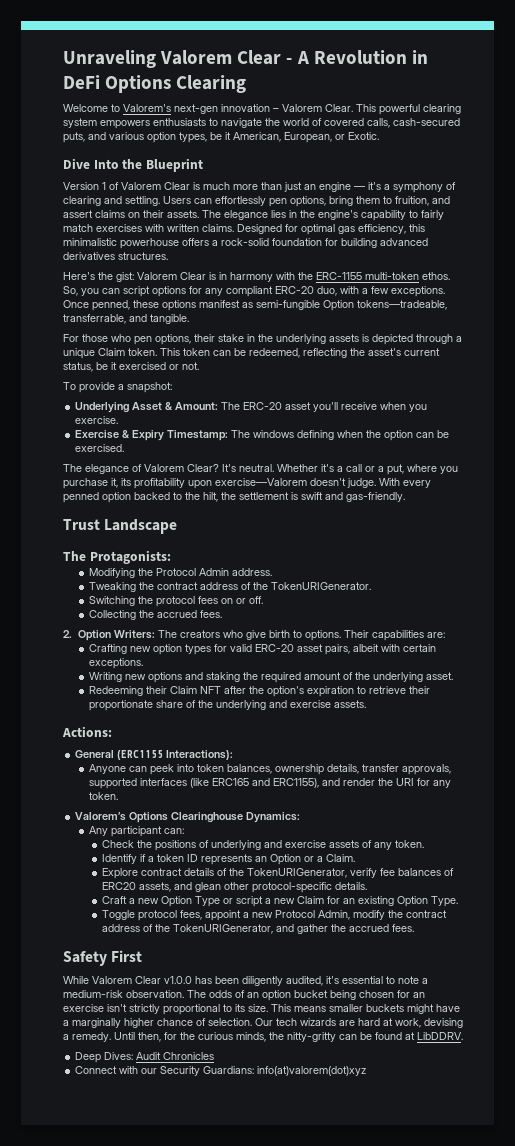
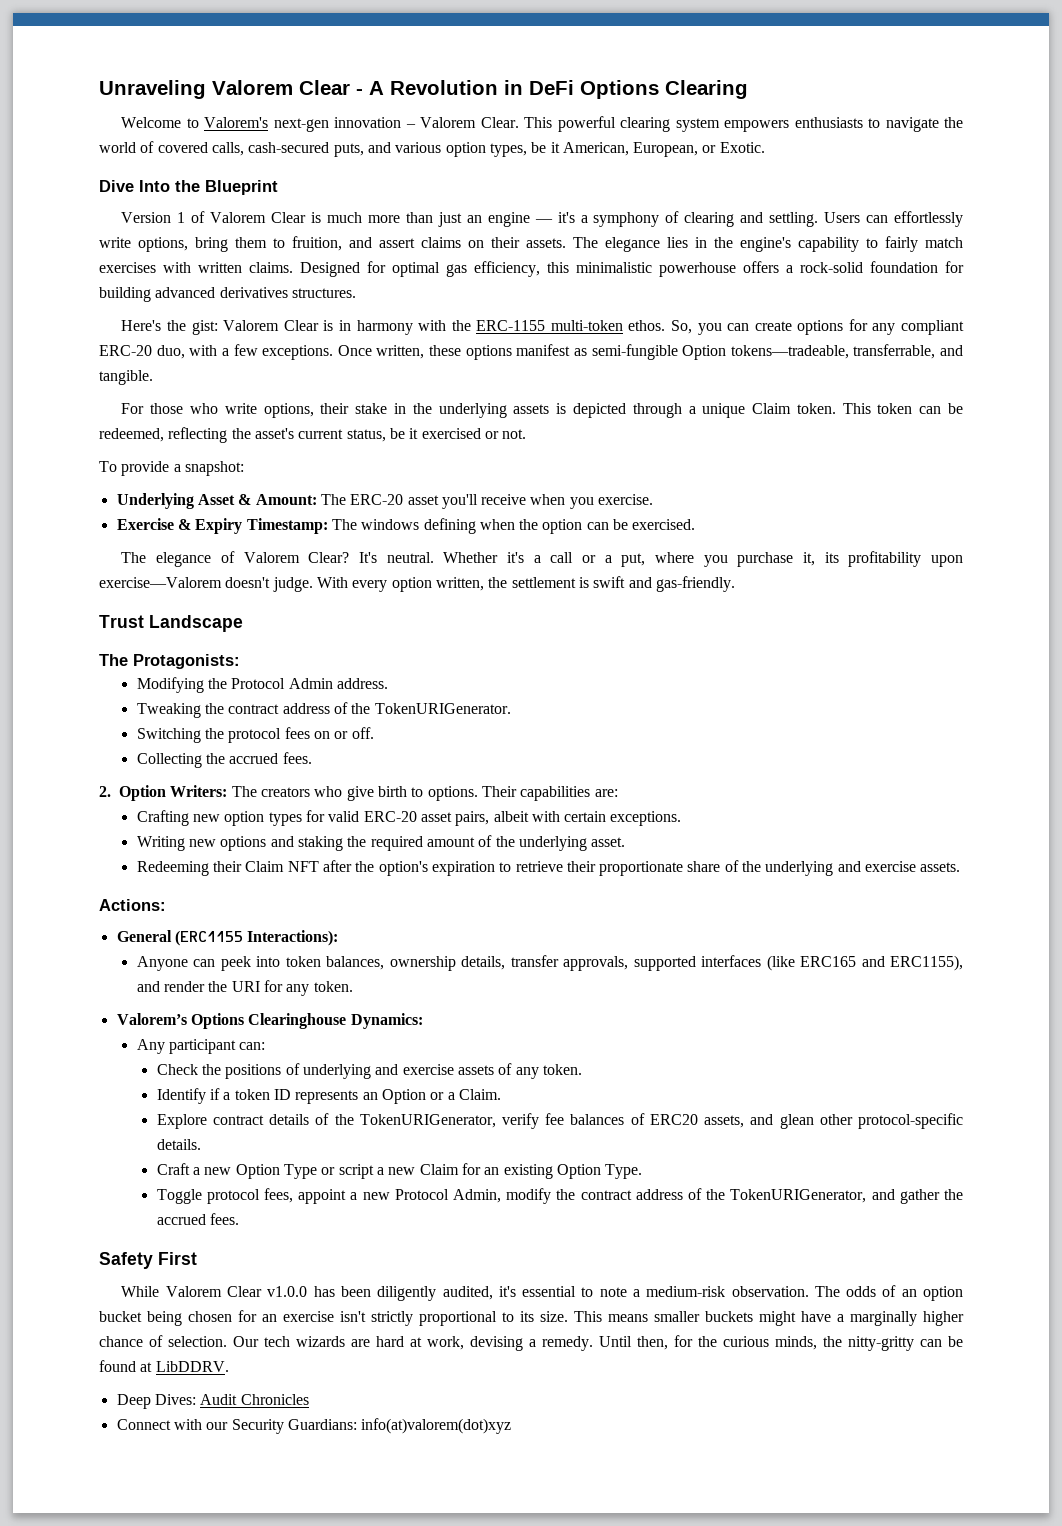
[269,198,287,207] pen -> [99,237,131,248] write
[123,286,150,297] script -> [754,321,792,331] create
[92,300,130,311] penned, -> [376,345,425,359] written,
[134,336,152,345] pen -> [224,403,257,414] write
[63,492,218,503] penned option backed to the hilt, -> [391,577,484,592] option written,

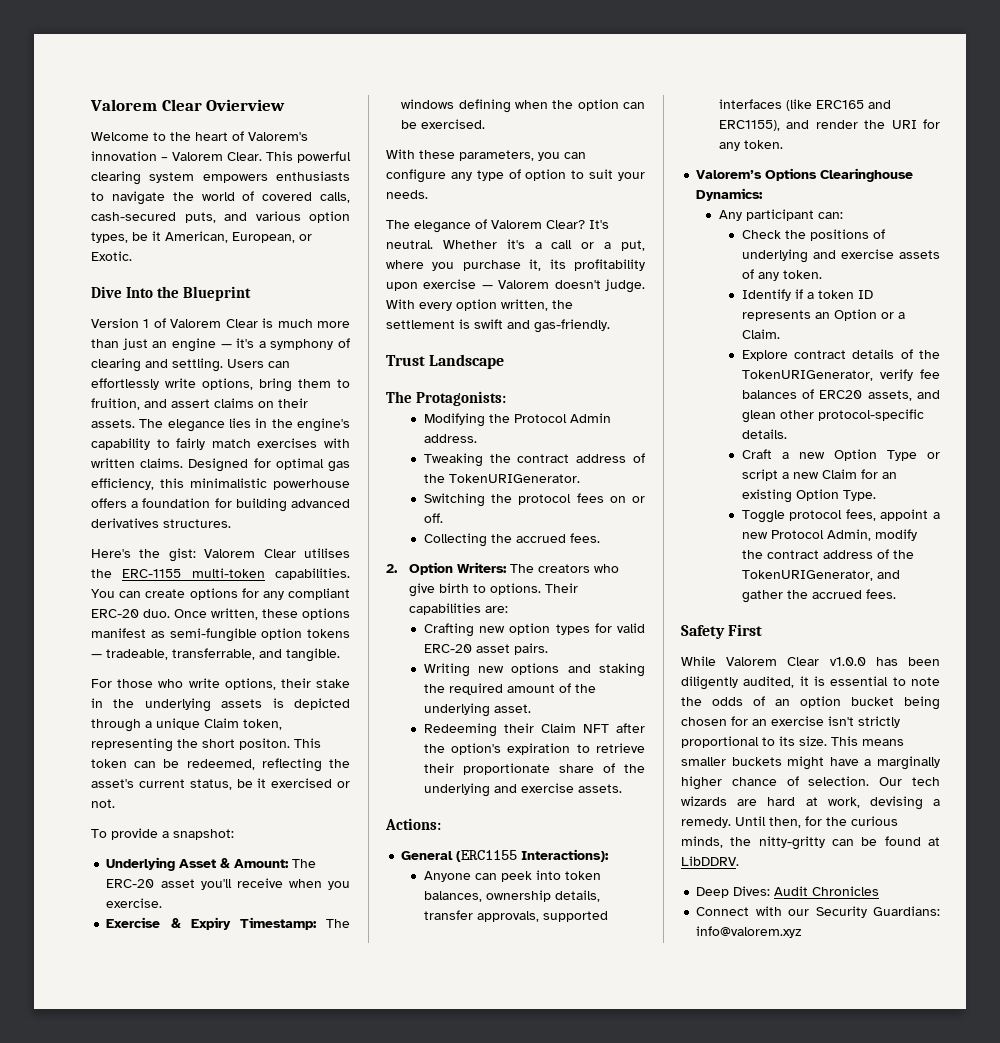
[99,80,748,99] [121,117,329,132] Unraveling Valorem Clear - A Revolution in DeFi Options Clearing // Welcome to Valorem's next-gen -> [90,99,286,111] [91,131,308,141] Valorem Clear Ovierview // Welcome to the heart of Valorem's
[800,262,863,273] rock-solid -> (139, 504) none
[323,320,722,335] is in harmony with the ERC-1155 multi-token ethos. So, you -> [304,548,350,558] [91,568,350,580] [91,589,115,598] utilises the ERC-1155 multi-token capabilities. You
[156,344,334,360] duo, with a few exceptions. -> [143,609,170,618] duo.
[682,345,849,360] Option tokens—tradeable, -> [261,628,350,640] [91,649,168,660] option tokens — tradeable,
[796,403,836,414] token. -> [243,719,282,730] [91,738,290,752] token, representing the short positon.
(696, 524) none -> [386,149,586,161] [386,169,645,183] [386,190,428,199] // With these parameters, you can configure any type of option to suit your needs.
[99,577,222,588] exercise—Valorem -> [423,279,550,289] exercise — Valorem
[455,811,682,826] pairs, albeit with certain exceptions. -> [513,643,548,655] pairs.
[498,1286,516,1297] it's -> [799,676,825,686] it is
[632,1286,840,1297] a medium-risk observation. The -> [681,697,702,706] the
[361,1418,512,1434] info(at)valorem(dot)xyz -> [696,926,803,938] info@valorem.xyz

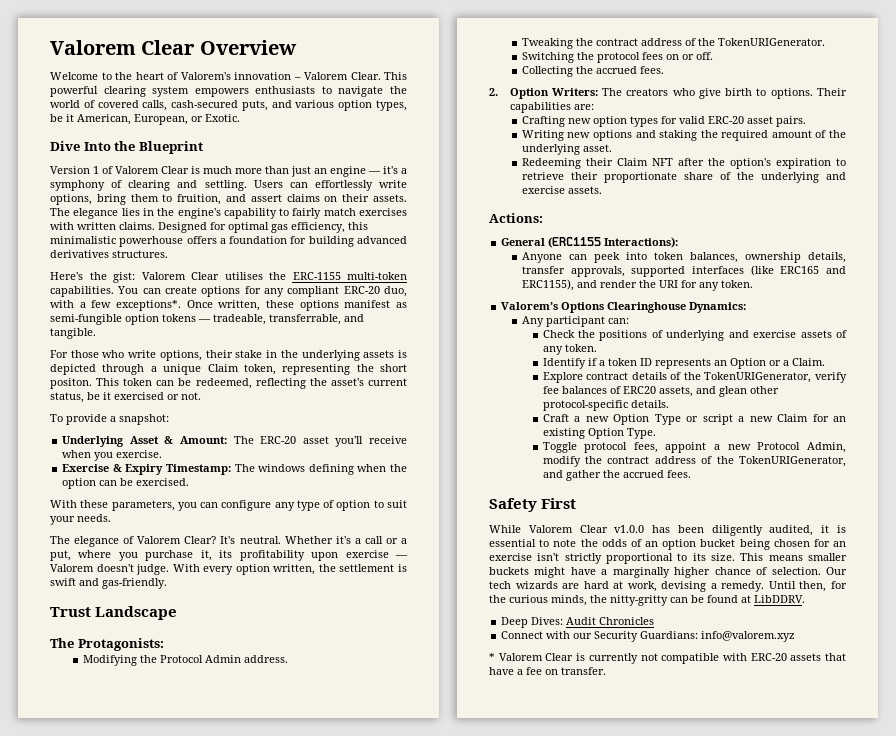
[90,99,286,111] Valorem Clear Ovierview -> [50,40,297,55] Valorem Clear Overview
[143,609,170,618] duo. -> [384,286,407,297] [50,300,181,311] duo, with a few exceptions*.
(803, 932) none -> [489,653,846,664] [489,667,606,675] // * Valorem Clear is currently not compatible with ERC-20 assets that have a fee on transfer.

